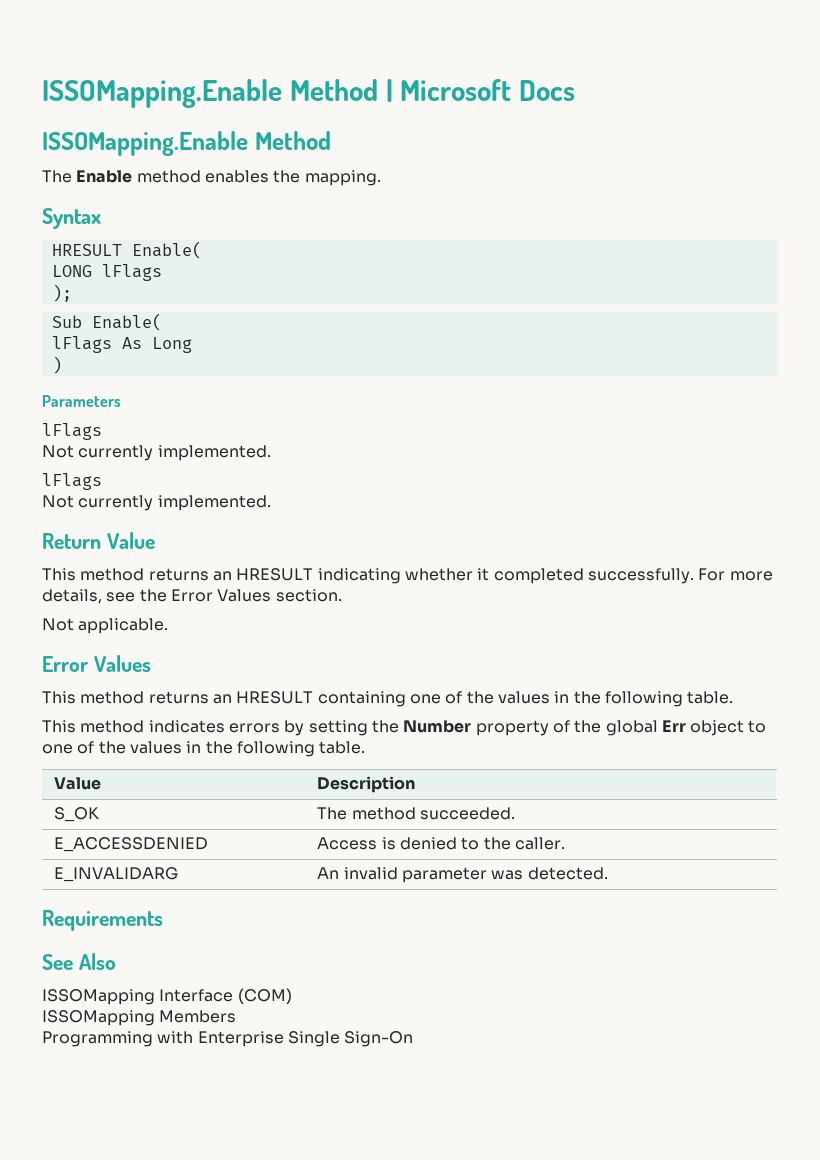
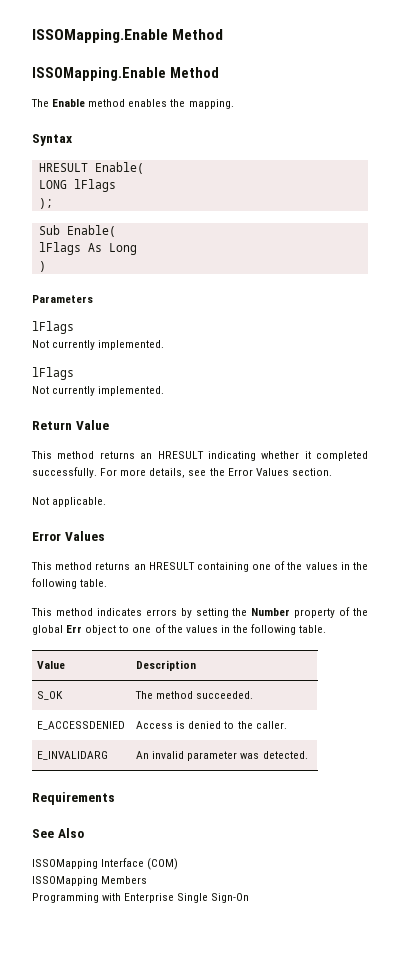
[42,79,576,108] ISSOMapping.Enable Method | Microsoft Docs -> [32,29,224,43] ISSOMapping.Enable Method

